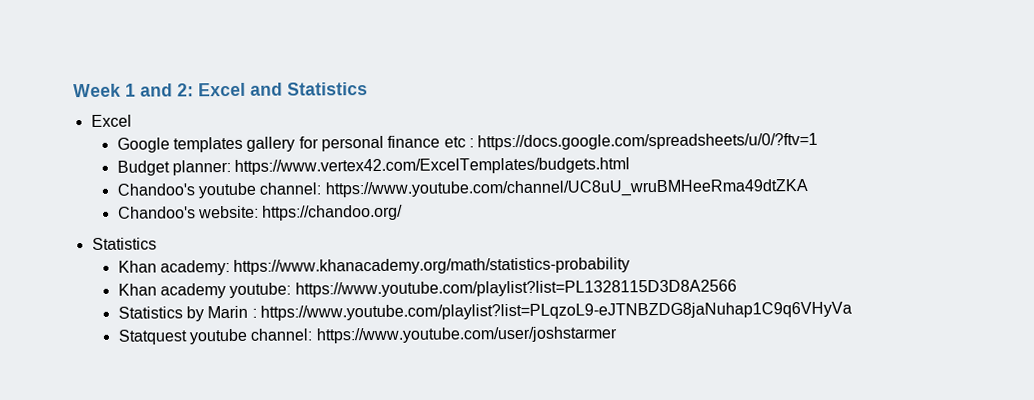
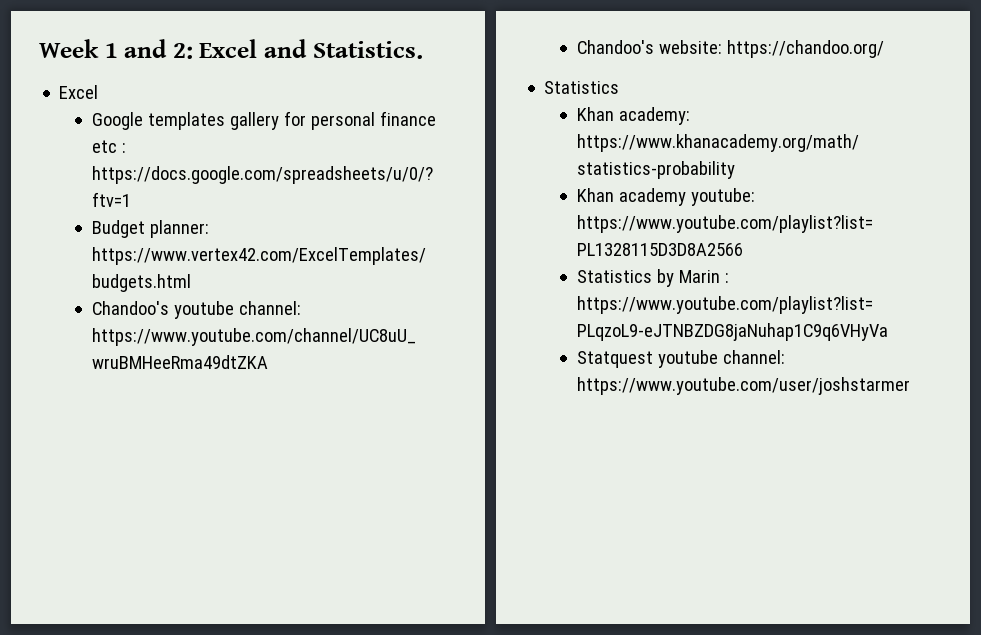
[287,82,368,96] Statistics -> [312,41,423,59] Statistics.

